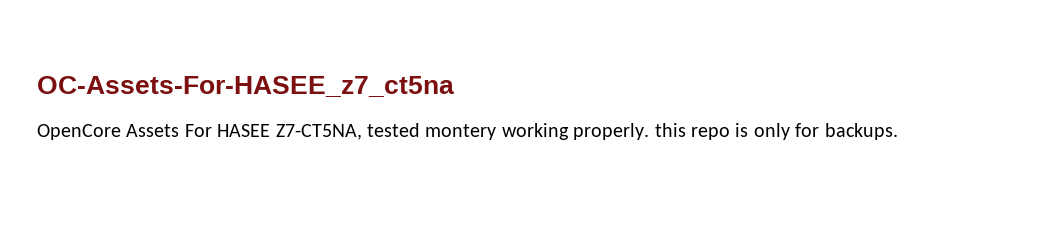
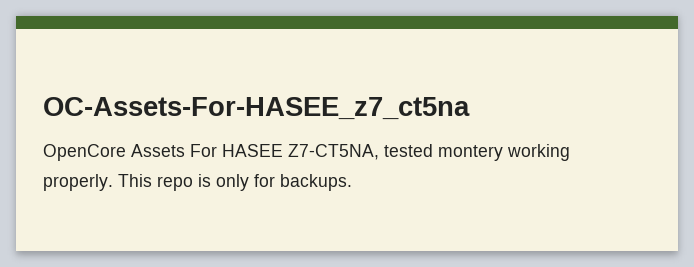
[654,123,686,137] this -> [118,174,152,187] This

